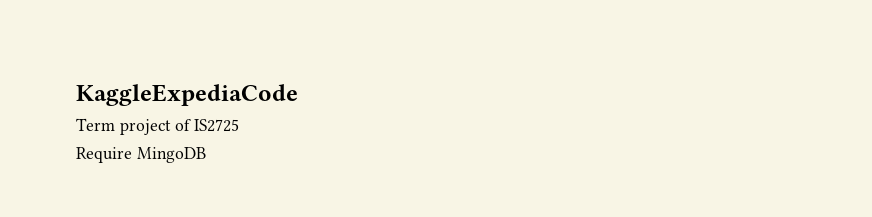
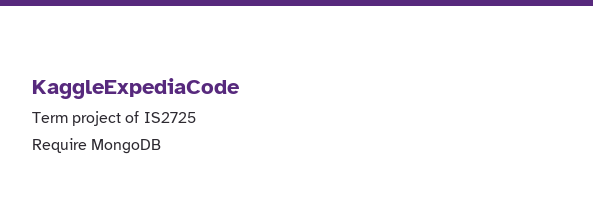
[136,147,206,163] MingoDB -> [91,139,162,154] MongoDB

